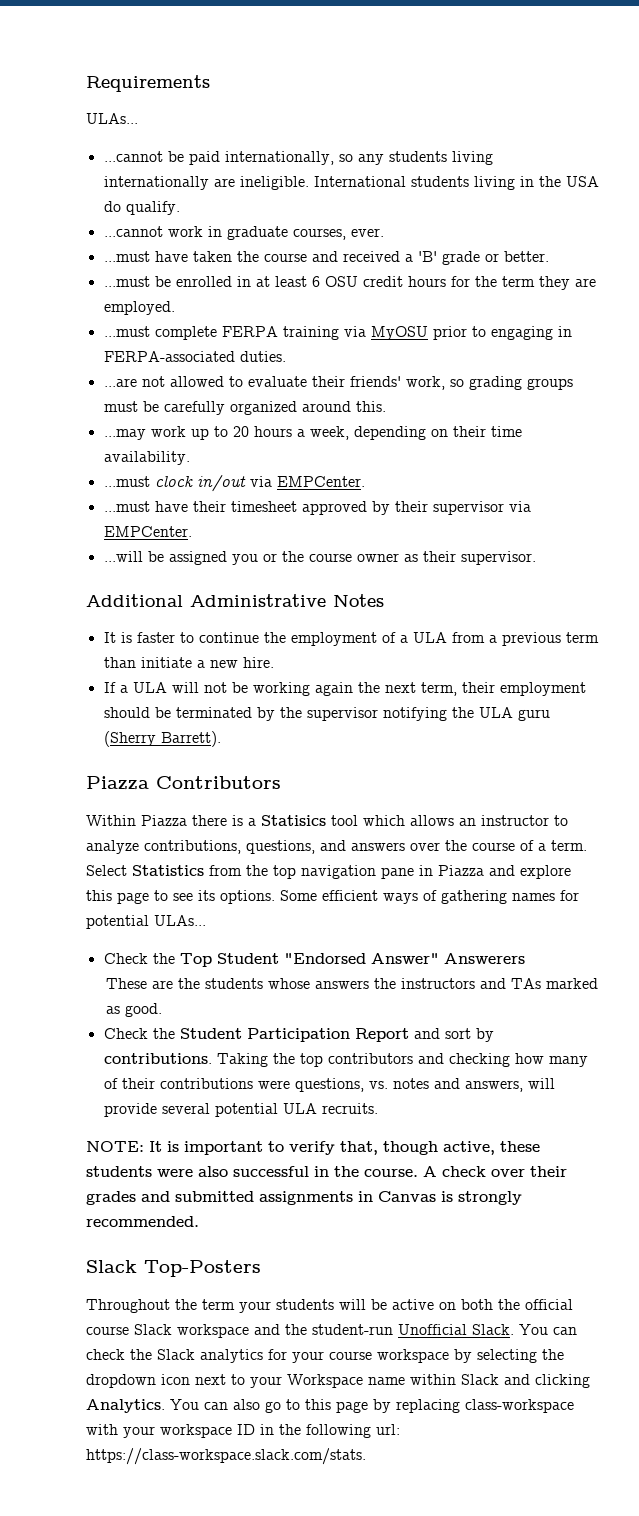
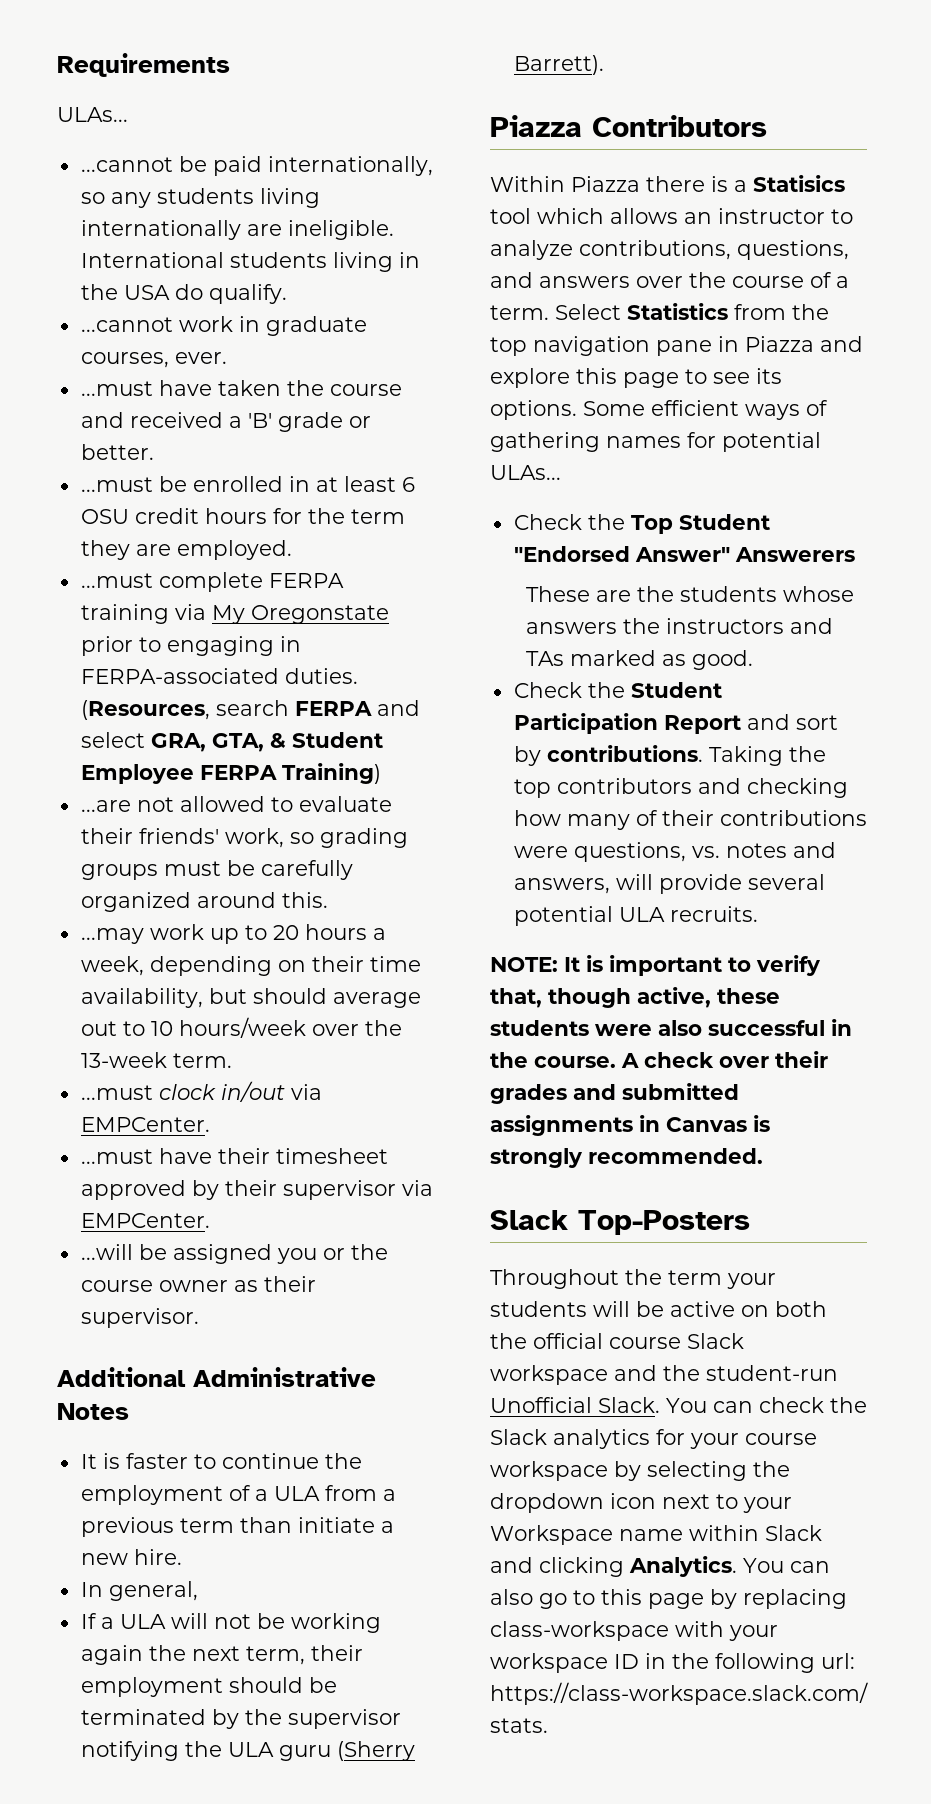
[370,326,428,340] MyOSU -> [211,605,389,624] My Oregonstate
(286, 356) none -> [80,700,420,720] [80,732,383,752] [80,763,381,784] (Resources, search FERPA and select GRA, GTA, & Student Employee FERPA Training)
[103,451,190,465] availability. -> [80,988,421,1008] [80,1017,402,1038] [80,1052,232,1068] availability, but should average out to 10 hours/week over the 13-week term.
(274, 662) none -> [80,1581,198,1601] // In general,

